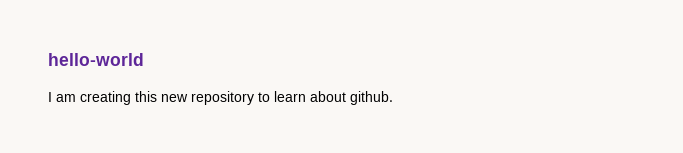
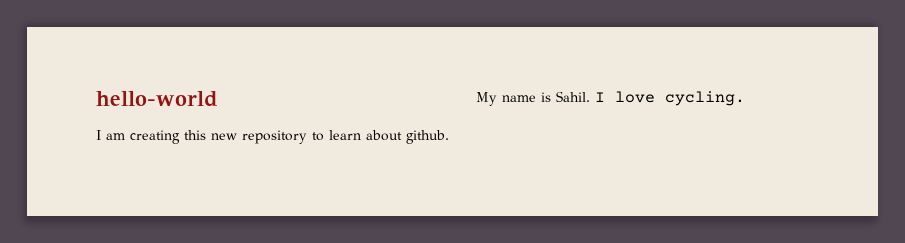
(393, 98) none -> [476,91,745,106] My name is Sahil. I love cycling.

